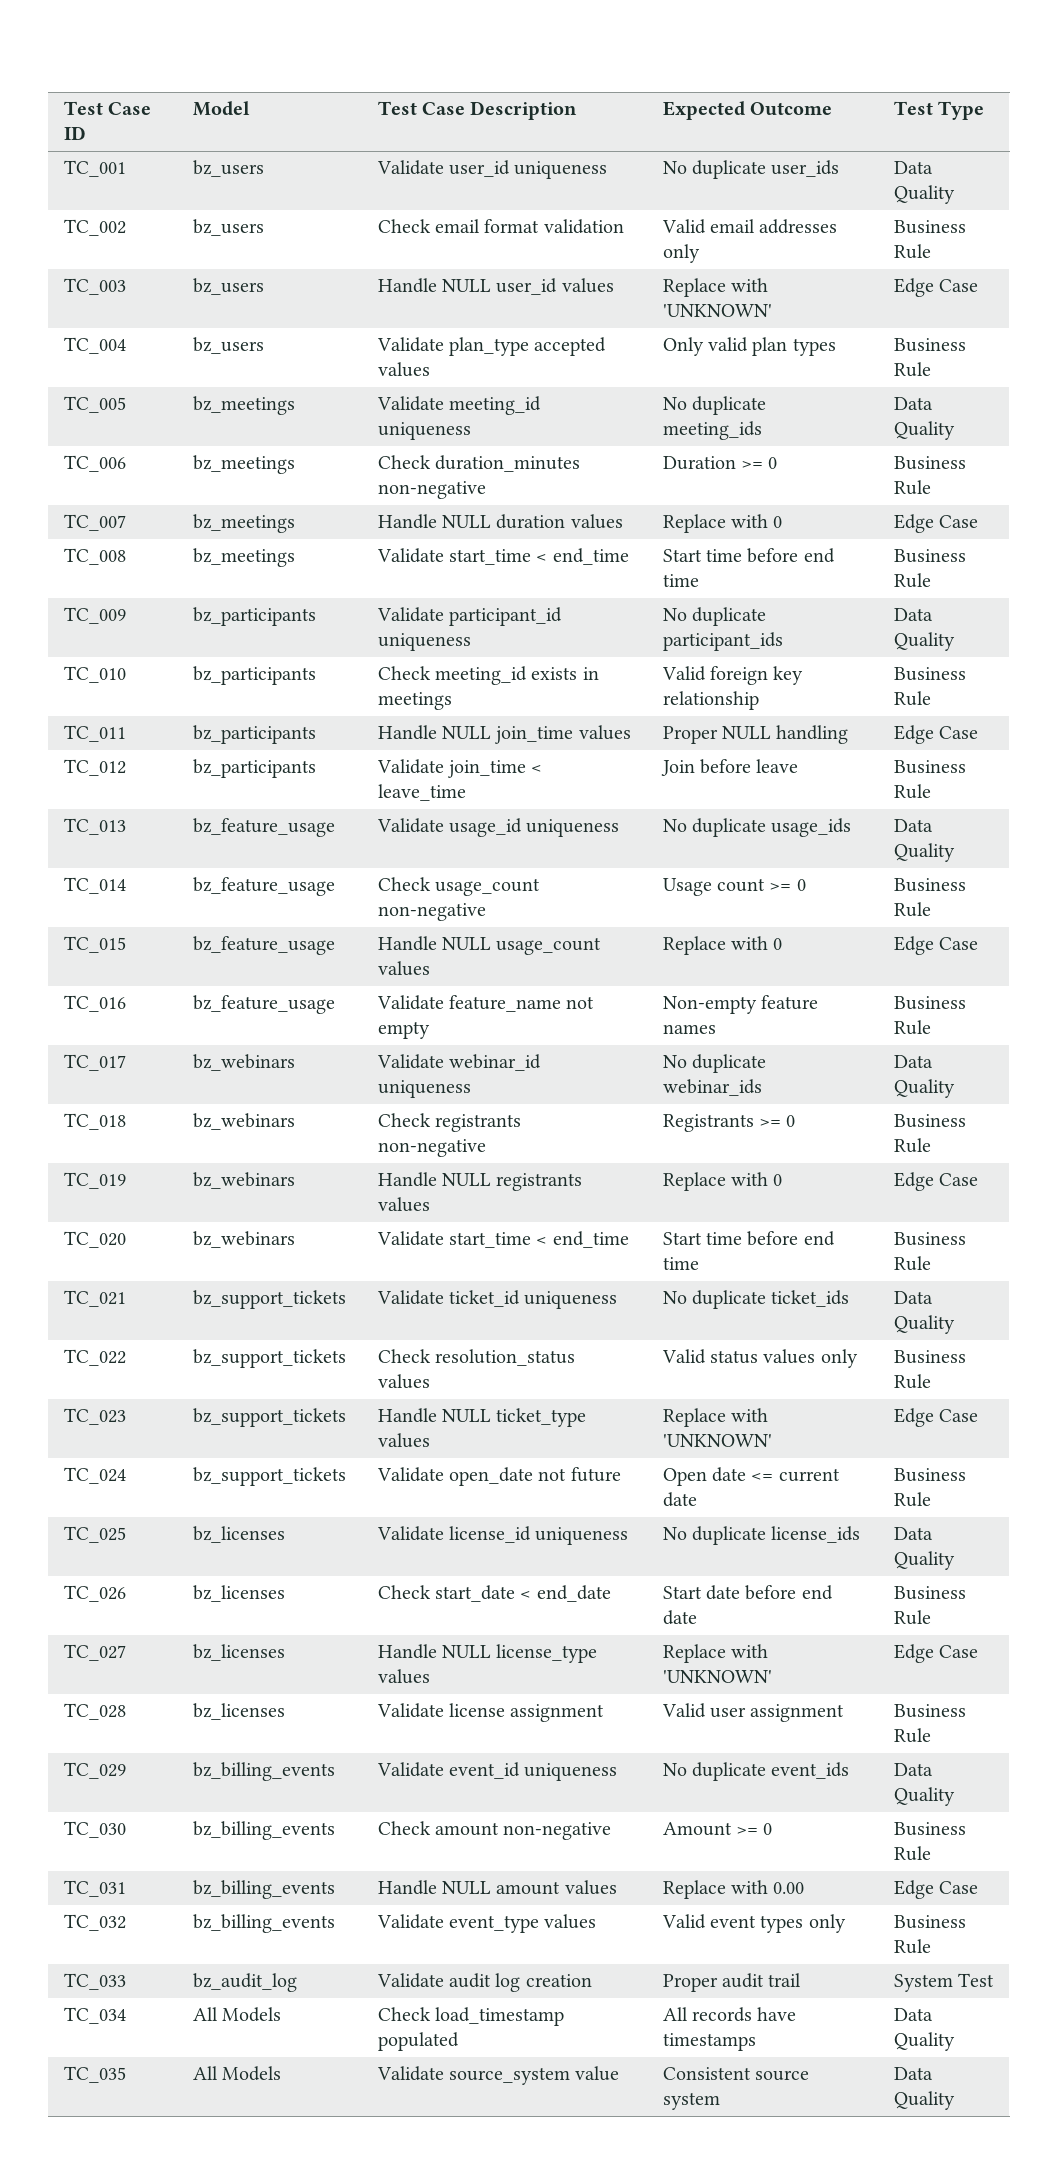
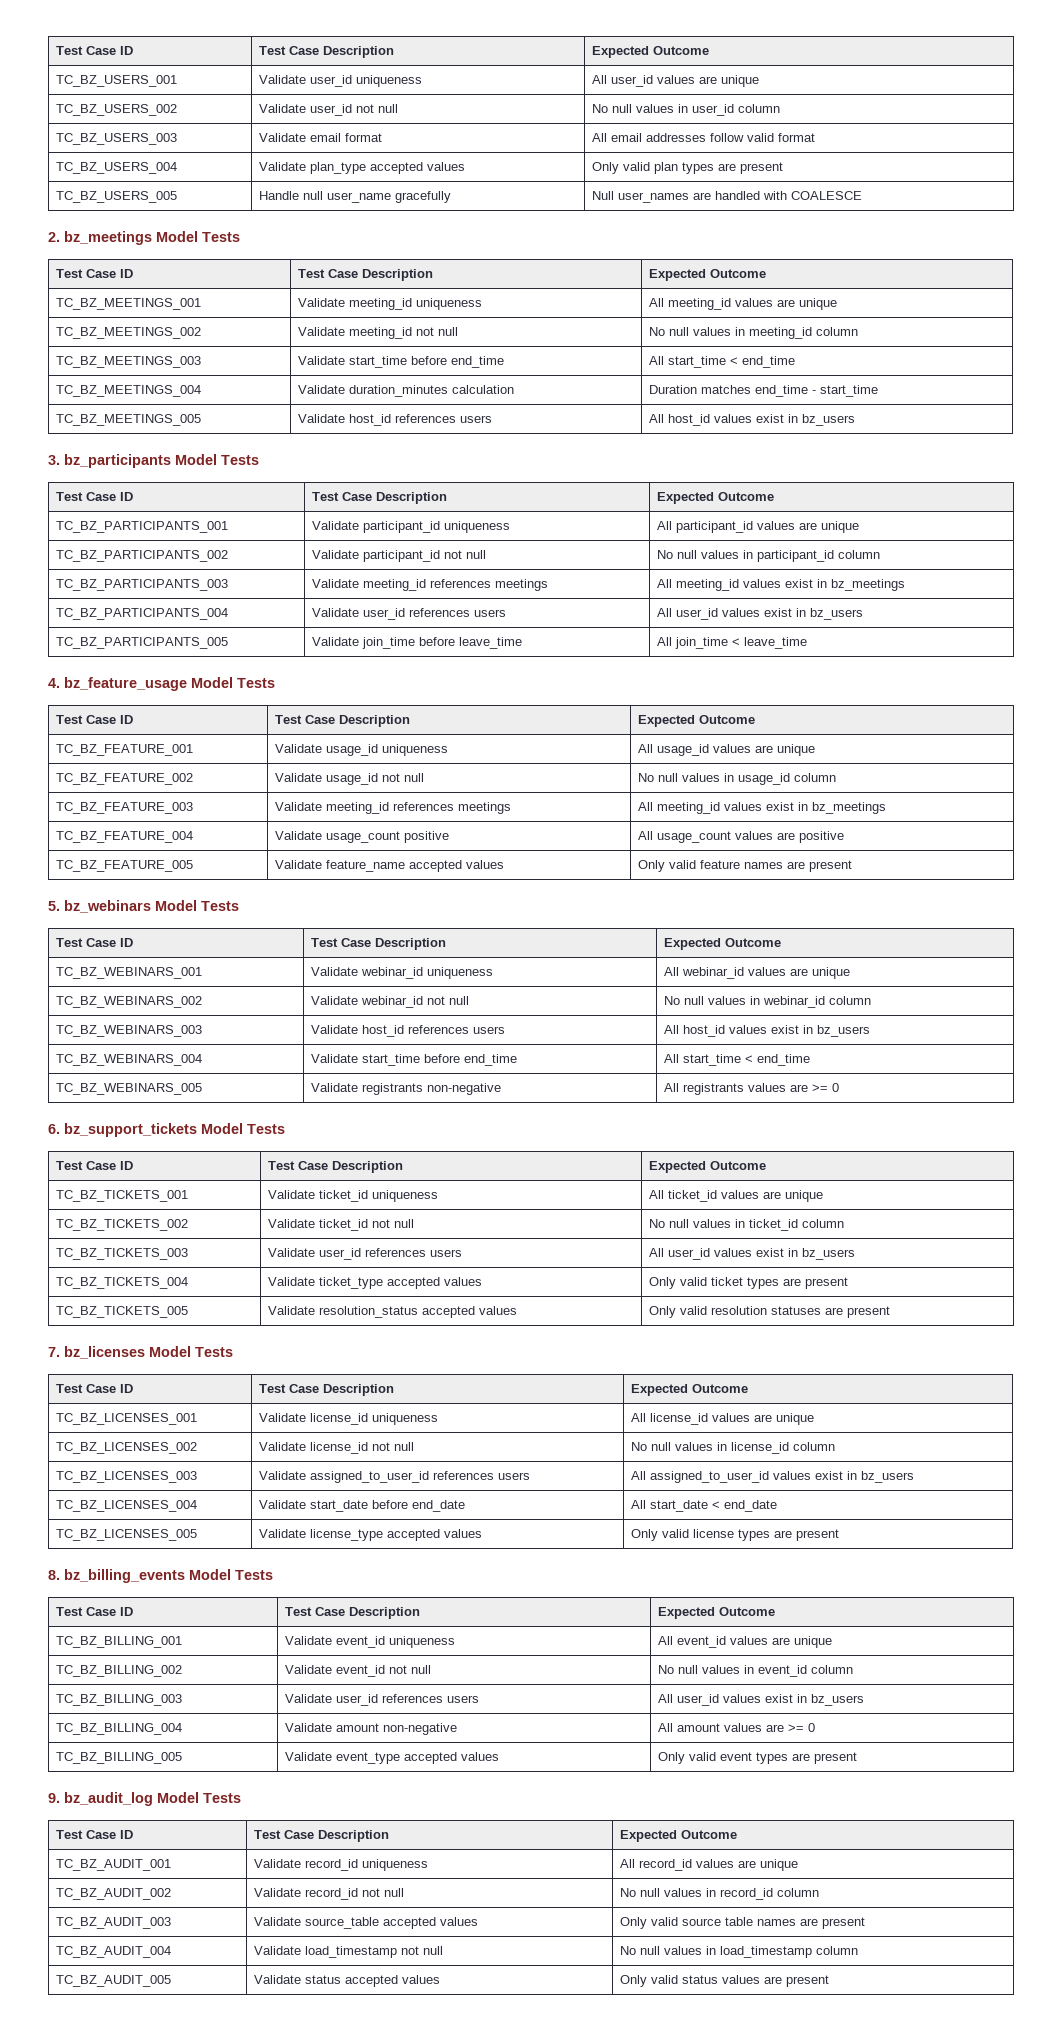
[63,101,152,115] [63,126,86,140] [192,101,250,116] [377,101,578,120] [662,101,833,120] [893,101,985,120] [63,160,126,177] [192,160,264,177] Test Case ID | Model | Test Case Description | Expected Outcome | Test Type // TC_001 | bz_users -> [55,46,133,55] [258,46,394,58] [591,46,709,58] [55,75,177,87] Test Case ID | Test Case Description | Expected Outcome // TC_BZ_USERS_001
[662,160,840,179] [893,161,933,174] [893,185,955,204] [63,219,126,236] [192,219,264,236] [377,219,624,234] [661,219,838,234] [662,244,700,263] [893,220,966,234] [893,244,931,259] [63,278,126,295] [192,278,264,295] [377,278,614,295] [662,278,769,297] [662,304,772,317] [893,278,979,297] [63,337,126,354] [192,337,264,354] No duplicate user_ids | Data Quality // TC_002 | bz_users | Check email format validation | Valid email addresses only | Business Rule // TC_003 | bz_users | Handle NULL user_id values | Replace with 'UNKNOWN' | Edge Case // TC_004 | bz_users -> [591,75,759,87] [55,104,177,116] [258,104,398,116] [591,104,780,116] [55,133,177,145] [258,133,382,142] [591,133,815,142] [55,162,177,174] All user_id values are unique // TC_BZ_USERS_002 | Validate user_id not null | No null values in user_id column // TC_BZ_USERS_003 | Validate email format | All email addresses follow valid format // TC_BZ_USERS_004
[893,338,966,352] [893,362,931,377] [63,396,126,413] [192,396,295,415] [376,396,542,415] [377,422,471,440] [662,396,767,415] [662,421,762,440] [893,397,933,410] [893,421,955,440] [63,455,126,472] [192,455,295,474] [377,455,581,472] [377,481,486,499] [662,456,778,470] [893,456,966,470] [893,480,931,495] [63,514,126,531] [192,514,295,533] [377,514,623,529] [662,514,783,533] [893,514,979,533] [63,548,126,565] [192,548,295,567] [376,548,629,565] [662,548,835,563] [662,574,699,587] [893,549,966,563] [893,573,931,588] [63,607,126,624] [192,607,316,626] [376,607,563,626] [377,633,471,651] [662,607,767,626] [662,632,783,651] [893,608,933,621] [893,632,955,651] [63,666,126,683] [192,666,316,685] [377,666,599,685] [377,692,452,710] [661,666,804,685] [662,691,759,710] [893,667,966,681] [893,691,931,706] [63,725,126,742] [192,725,316,744] [377,725,631,744] [662,725,849,744] [893,725,979,744] [63,759,126,776] [192,759,316,778] [376,759,543,778] [377,784,466,801] [660,759,799,776] [893,760,966,774] [893,784,931,799] [63,818,126,835] [192,818,335,837] [376,818,620,837] [662,818,852,837] [893,819,933,832] [893,843,955,862] [63,877,126,894] [192,877,335,896] [377,877,541,896] [377,903,486,921] [662,878,806,896] [893,878,966,892] [893,902,931,917] [63,936,126,953] [192,936,335,955] [377,936,602,955] [377,961,430,976] [662,936,783,955] [893,936,979,955] [63,995,126,1012] [192,995,335,1014] [376,995,595,1012] [377,1021,430,1039] [662,995,819,1014] [662,1024,716,1034] [893,996,966,1010] [893,1020,931,1035] [63,1054,126,1071] [192,1054,295,1071] [376,1054,542,1071] [377,1080,471,1098] [662,1054,767,1073] [662,1079,762,1096] [893,1055,933,1068] [893,1079,955,1098] [63,1113,126,1130] [192,1113,295,1130] [377,1113,522,1132] [377,1139,486,1157] [662,1114,796,1132] [893,1114,966,1128] [893,1138,931,1153] [63,1172,126,1189] [192,1172,295,1189] [377,1172,583,1191] [377,1197,430,1212] [662,1172,783,1191] [893,1172,979,1191] [63,1231,126,1248] [192,1231,295,1248] [376,1231,629,1248] [662,1231,835,1246] [662,1257,699,1270] [893,1232,966,1246] [893,1256,931,1271] [63,1290,126,1307] [192,1290,346,1309] [376,1290,618,1309] [662,1290,850,1309] [893,1291,933,1304] [893,1315,955,1334] [63,1349,126,1366] [192,1349,346,1368] [377,1349,576,1366] [377,1374,430,1389] [661,1349,858,1368] [893,1350,966,1364] [893,1374,931,1389] [63,1408,126,1425] [192,1408,346,1427] [377,1408,587,1427] [377,1433,430,1448] [662,1408,769,1427] [662,1434,772,1447] [893,1408,979,1427] [63,1467,126,1484] [192,1467,346,1486] [376,1467,621,1486] [662,1467,840,1486] [662,1492,697,1507] [893,1468,966,1482] [893,1492,931,1507] [63,1526,126,1543] [192,1526,285,1543] [376,1526,629,1545] [662,1526,861,1545] [893,1527,933,1540] [893,1551,955,1570] [63,1585,126,1602] [192,1585,285,1602] [377,1585,611,1602] [662,1585,833,1600] [662,1610,697,1625] [893,1586,966,1600] [893,1610,931,1625] [63,1644,126,1661] [192,1644,285,1661] [377,1644,598,1663] [377,1669,430,1684] [662,1644,769,1663] [662,1670,772,1683] [893,1644,979,1663] [63,1703,126,1720] [192,1703,285,1720] [376,1703,605,1722] [661,1703,845,1722] [893,1704,966,1718] [893,1728,931,1743] [63,1762,126,1779] [192,1762,335,1781] [376,1762,618,1781] [662,1762,850,1781] [893,1763,933,1776] [893,1787,955,1806] [63,1821,126,1838] [192,1821,335,1840] [377,1821,612,1840] [662,1822,773,1836] [893,1822,966,1836] [893,1846,931,1861] [63,1880,126,1897] [192,1880,335,1899] [377,1880,617,1895] [662,1880,805,1899] [893,1880,979,1899] [63,1914,126,1931] [192,1914,335,1933] | Business Rule // TC_005 | bz_meetings | Validate meeting_id uniqueness | No duplicate meeting_ids | Data Quality // TC_006 | bz_meetings | Check duration_minutes non-negative | Duration >= 0 | Business Rule // TC_007 | bz_meetings | Handle NULL duration values | Replace with 0 | Edge Case // TC_008 | bz_meetings | Validate start_time < end_time | Start time before end time | Business Rule // TC_009 | bz_participants | Validate participant_id uniqueness | No duplicate participant_ids | Data Quality // TC_010 | bz_participants | Check meeting_id exists in meetings | Valid foreign key relationship | Business Rule // TC_011 | bz_participants | Handle NULL join_time values | Proper NULL handling | Edge Case // TC_012 | bz_participants | Validate join_time < leave_time | Join before leave | Business Rule // TC_013 | bz_feature_usage | Validate usage_id uniqueness | No duplicate usage_ids | Data Quality // TC_014 | bz_feature_usage | Check usage_count non-negative | Usage count >= 0 | Business Rule // TC_015 | bz_feature_usage | Handle NULL usage_count values | Replace with 0 | Edge Case // TC_016 | bz_feature_usage | Validate feature_name not empty | Non-empty feature names | Business Rule // TC_017 | bz_webinars | Validate webinar_id uniqueness | No duplicate webinar_ids | Data Quality // TC_018 | bz_webinars | Check registrants non-negative | Registrants >= 0 | Business Rule // TC_019 | bz_webinars | Handle NULL registrants values | Replace with 0 | Edge Case // TC_020 | bz_webinars | Validate start_time < end_time | Start time before end time | Business Rule // TC_021 | bz_support_tickets | Validate ticket_id uniqueness | No duplicate ticket_ids | Data Quality // TC_022 | bz_support_tickets | Check resolution_status values | Valid status values only | Business Rule // TC_023 | bz_support_tickets | Handle NULL ticket_type values | Replace with 'UNKNOWN' | Edge Case // TC_024 | bz_support_tickets | Validate open_date not future | Open date <= current date | Business Rule // TC_025 | bz_licenses | Validate license_id uniqueness | No duplicate license_ids | Data Quality // TC_026 | bz_licenses | Check start_date < end_date | Start date before end date | Business Rule // TC_027 | bz_licenses | Handle NULL license_type values | Replace with 'UNKNOWN' | Edge Case // TC_028 | bz_licenses | Validate license assignment | Valid user assignment | Business Rule // TC_029 | bz_billing_events | Validate event_id uniqueness | No duplicate event_ids | Data Quality // TC_030 | bz_billing_events | Check amount non-negative | Amount >= 0 | Business Rule // TC_031 | bz_billing_events | Handle NULL amount values | Replace with 0.00 | Edge Case // TC_032 | bz_billing_events -> [717,162,783,174] [55,191,177,203] [258,191,451,203] [591,191,862,203] [48,231,240,245] [55,269,133,278] [297,269,433,281] [648,269,766,281] [55,298,201,310] [297,298,482,310] [648,298,837,310] [55,327,201,339] [297,327,458,339] [648,327,858,339] [55,356,201,368] [297,356,504,368] [648,356,795,368] [55,385,201,397] [297,385,514,397] [648,385,878,397] [55,414,201,426] [297,414,492,426] [648,414,855,426] [48,454,259,468] [55,492,133,501] [311,492,447,504] [656,492,774,504] [55,521,228,533] [311,521,510,533] [656,521,859,533] [55,550,228,562] [311,550,486,562] [656,550,880,562] [55,579,228,591] [311,579,548,591] [656,579,905,591] [55,608,228,620] [311,608,506,620] [656,608,863,620] [55,637,228,649] [311,637,522,649] [656,637,807,649] [48,677,275,691] [55,715,133,724] [274,715,410,727] [637,715,755,727] [55,744,193,756] [274,744,448,756] [637,744,815,756] [55,773,193,785] [274,773,424,785] [637,773,836,785] [55,802,193,814] [274,802,511,814] [637,802,886,814] [55,831,193,843] [274,831,449,843] [637,831,844,843] [55,860,193,872] [274,860,504,872] [637,860,852,872] [48,900,239,913] [55,938,133,947] [310,938,446,950] [663,938,781,950] [55,967,202,979] [310,967,493,979] [663,967,850,979] [55,996,202,1008] [310,996,469,1008] [663,996,871,1008] [55,1025,202,1037] [310,1025,505,1037] [663,1025,870,1037] [55,1054,202,1066] [310,1054,517,1066] [663,1054,810,1066] [55,1083,202,1095] [310,1083,501,1095] [663,1083,839,1095] [48,1123,285,1137] [55,1161,133,1170] [267,1161,403,1173] [648,1161,766,1173] [55,1190,188,1202] [267,1190,438,1202] [648,1190,823,1202] [55,1219,188,1231] [267,1219,414,1231] [648,1219,844,1231] [55,1248,188,1260] [267,1248,462,1260] [648,1248,855,1260] [55,1277,188,1289] [267,1277,482,1289] [648,1277,848,1289] [55,1306,188,1318] [267,1306,517,1318] [648,1306,890,1318] [48,1346,233,1359] [55,1384,133,1393] [258,1384,394,1396] [630,1384,748,1396] [55,1413,197,1425] [258,1413,438,1425] [630,1413,814,1425] [55,1442,197,1454] [258,1442,414,1454] [630,1442,835,1454] [55,1471,197,1483] [258,1471,530,1483] [630,1471,914,1483] [55,1500,197,1512] [258,1500,465,1512] [630,1500,777,1512] [55,1529,197,1541] [258,1529,482,1541] [630,1529,839,1541] [48,1569,273,1583] [55,1607,133,1616] [284,1607,420,1619] [657,1607,775,1619] [55,1636,182,1648] [284,1636,455,1648] [657,1636,832,1648] [55,1665,182,1677] [284,1665,431,1677] [657,1665,853,1677] [55,1694,182,1706] [284,1694,479,1706] [657,1694,864,1706] [55,1723,182,1735] [284,1723,457,1735] [657,1723,815,1732] [55,1752,182,1764] are present // TC_BZ_USERS_005 | Handle null user_name gracefully | Null user_names are handled with COALESCE // 2. bz_meetings Model Tests // Test Case ID | Test Case Description | Expected Outcome // TC_BZ_MEETINGS_001 | Validate meeting_id uniqueness | All meeting_id values are unique // TC_BZ_MEETINGS_002 | Validate meeting_id not null | No null values in meeting_id column // TC_BZ_MEETINGS_003 | Validate start_time before end_time | All start_time < end_time // TC_BZ_MEETINGS_004 | Validate duration_minutes calculation | Duration matches end_time - start_time // TC_BZ_MEETINGS_005 | Validate host_id references users | All host_id values exist in bz_users // 3. bz_participants Model Tests // Test Case ID | Test Case Description | Expected Outcome // TC_BZ_PARTICIPANTS_001 | Validate participant_id uniqueness | All participant_id values are unique // TC_BZ_PARTICIPANTS_002 | Validate participant_id not null | No null values in participant_id column // TC_BZ_PARTICIPANTS_003 | Validate meeting_id references meetings | All meeting_id values exist in bz_meetings // TC_BZ_PARTICIPANTS_004 | Validate user_id references users | All user_id values exist in bz_users // TC_BZ_PARTICIPANTS_005 | Validate join_time before leave_time | All join_time < leave_time // 4. bz_feature_usage Model Tests // Test Case ID | Test Case Description | Expected Outcome // TC_BZ_FEATURE_001 | Validate usage_id uniqueness | All usage_id values are unique // TC_BZ_FEATURE_002 | Validate usage_id not null | No null values in usage_id column // TC_BZ_FEATURE_003 | Validate meeting_id references meetings | All meeting_id values exist in bz_meetings // TC_BZ_FEATURE_004 | Validate usage_count positive | All usage_count values are positive // TC_BZ_FEATURE_005 | Validate feature_name accepted values | Only valid feature names are present // 5. bz_webinars Model Tests // Test Case ID | Test Case Description | Expected Outcome // TC_BZ_WEBINARS_001 | Validate webinar_id uniqueness | All webinar_id values are unique // TC_BZ_WEBINARS_002 | Validate webinar_id not null | No null values in webinar_id column // TC_BZ_WEBINARS_003 | Validate host_id references users | All host_id values exist in bz_users // TC_BZ_WEBINARS_004 | Validate start_time before end_time | All start_time < end_time // TC_BZ_WEBINARS_005 | Validate registrants non-negative | All registrants values are >= 0 // 6. bz_support_tickets Model Tests // Test Case ID | Test Case Description | Expected Outcome // TC_BZ_TICKETS_001 | Validate ticket_id uniqueness | All ticket_id values are unique // TC_BZ_TICKETS_002 | Validate ticket_id not null | No null values in ticket_id column // TC_BZ_TICKETS_003 | Validate user_id references users | All user_id values exist in bz_users // TC_BZ_TICKETS_004 | Validate ticket_type accepted values | Only valid ticket types are present // TC_BZ_TICKETS_005 | Validate resolution_status accepted values | Only valid resolution statuses are present // 7. bz_licenses Model Tests // Test Case ID | Test Case Description | Expected Outcome // TC_BZ_LICENSES_001 | Validate license_id uniqueness | All license_id values are unique // TC_BZ_LICENSES_002 | Validate license_id not null | No null values in license_id column // TC_BZ_LICENSES_003 | Validate assigned_to_user_id references users | All assigned_to_user_id values exist in bz_users // TC_BZ_LICENSES_004 | Validate start_date before end_date | All start_date < end_date // TC_BZ_LICENSES_005 | Validate license_type accepted values | Only valid license types are present // 8. bz_billing_events Model Tests // Test Case ID | Test Case Description | Expected Outcome // TC_BZ_BILLING_001 | Validate event_id uniqueness | All event_id values are unique // TC_BZ_BILLING_002 | Validate event_id not null | No null values in event_id column // TC_BZ_BILLING_003 | Validate user_id references users | All user_id values exist in bz_users // TC_BZ_BILLING_004 | Validate amount non-negative | All amount values are >= 0 // TC_BZ_BILLING_005
[544,1914,597,1929] [661,1914,846,1933] [893,1915,966,1929] [893,1939,931,1954] [63,1973,126,1990] [192,1973,297,1992] [376,1973,592,1992] [662,1973,802,1992] [893,1973,995,1992] [63,2007,126,2024] [192,2007,282,2022] [377,2007,565,2026] [377,2032,459,2051] [662,2007,797,2022] [662,2033,756,2051] [893,2008,933,2021] [893,2032,955,2051] [63,2066,126,2083] [192,2066,282,2081] [376,2066,620,2085] [662,2067,810,2081] [662,2092,720,2110] [893,2067,933,2080] [893,2091,955,2110] values | Valid event types only | Business Rule // TC_033 | bz_audit_log | Validate audit log creation | Proper audit trail | System Test // TC_034 | All Models | Check load_timestamp populated | All records have timestamps | Data Quality // TC_035 | All Models | Validate source_system value | Consistent source system | Data Quality -> [403,1752,499,1764] [657,1752,857,1764] [48,1792,241,1806] [55,1830,133,1839] [253,1830,389,1842] [619,1830,737,1842] [55,1859,171,1871] [253,1859,428,1871] [619,1859,798,1871] [55,1888,171,1900] [253,1888,404,1900] [619,1888,819,1900] [55,1917,171,1929] [253,1917,478,1929] [619,1917,865,1929] [55,1946,171,1958] [253,1946,443,1958] [619,1946,858,1958] [55,1975,171,1987] [253,1975,440,1987] [619,1975,829,1987] accepted values | Only valid event types are present // 9. bz_audit_log Model Tests // Test Case ID | Test Case Description | Expected Outcome // TC_BZ_AUDIT_001 | Validate record_id uniqueness | All record_id values are unique // TC_BZ_AUDIT_002 | Validate record_id not null | No null values in record_id column // TC_BZ_AUDIT_003 | Validate source_table accepted values | Only valid source table names are present // TC_BZ_AUDIT_004 | Validate load_timestamp not null | No null values in load_timestamp column // TC_BZ_AUDIT_005 | Validate status accepted values | Only valid status values are present

